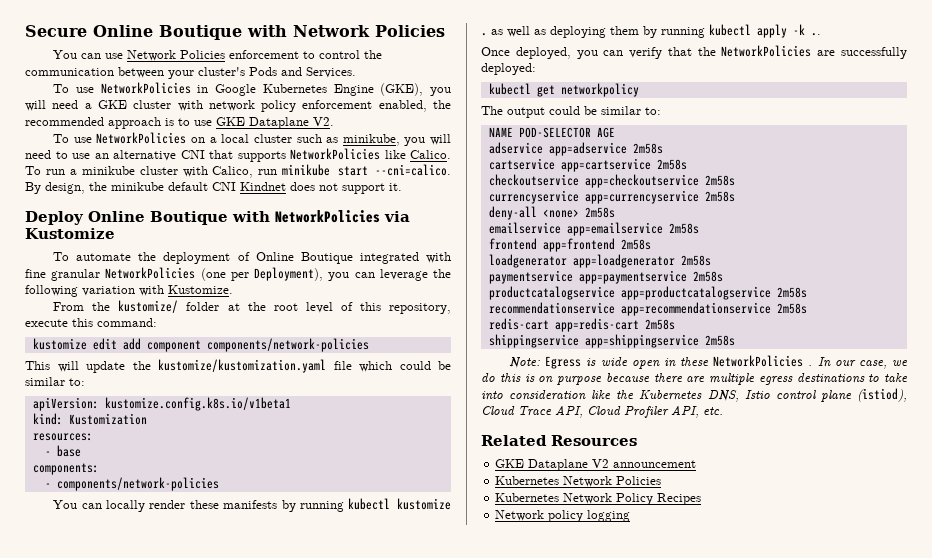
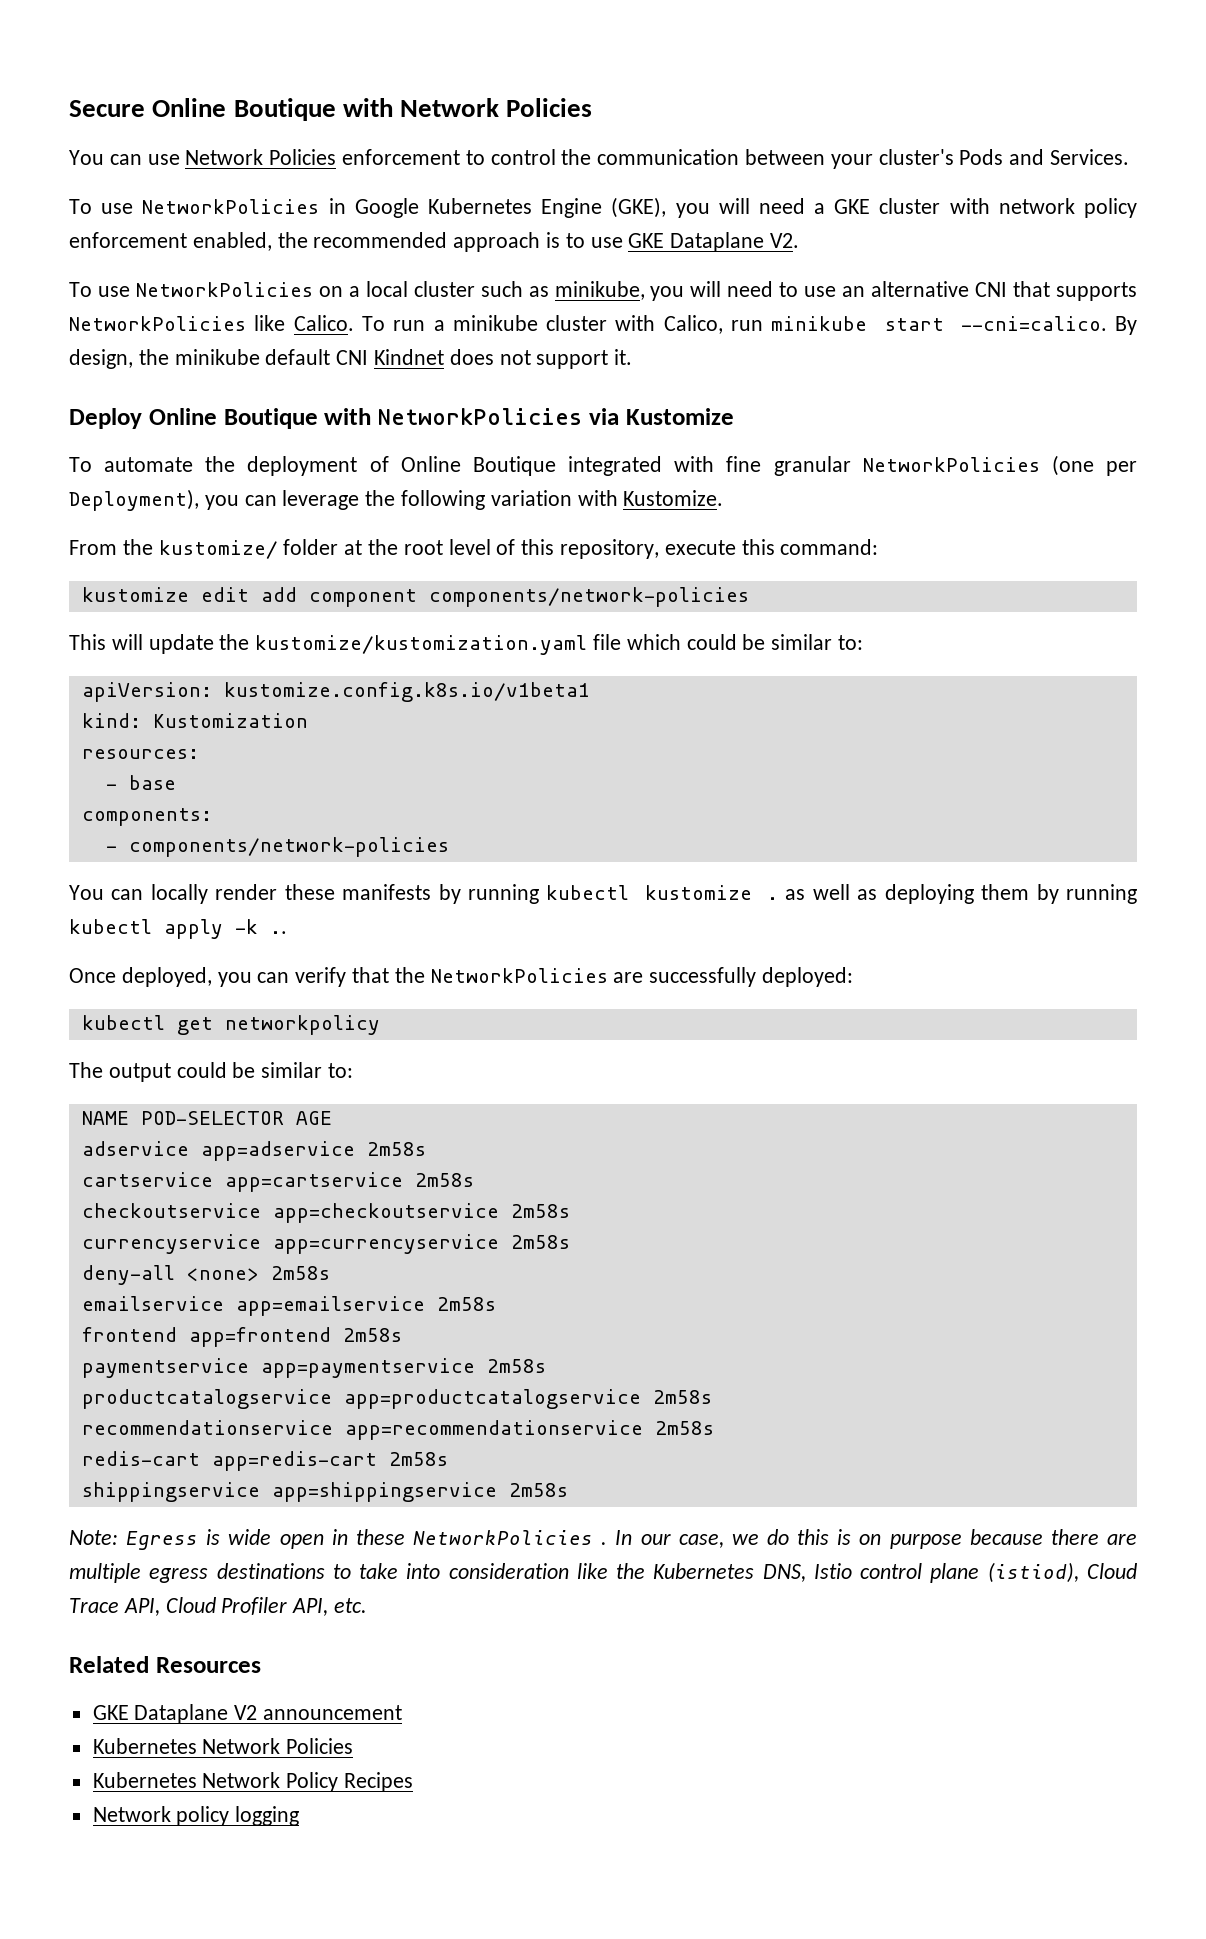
[488,254,711,268] // loadgenerator app=loadgenerator 2m58s -> (402, 1335) none

